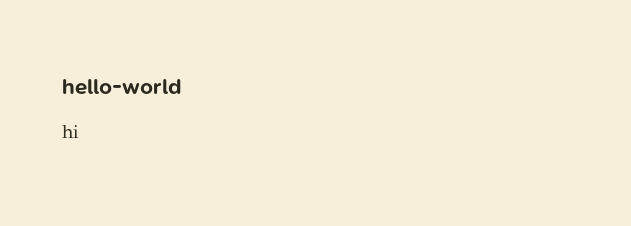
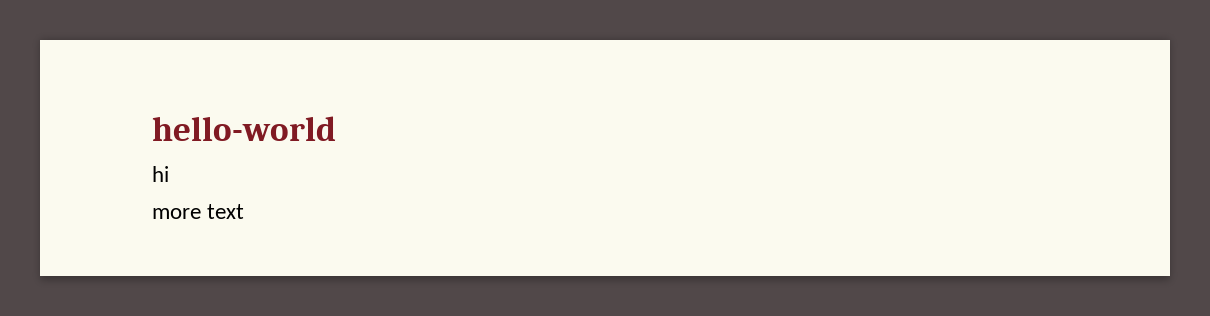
(79, 131) none -> [152,204,245,219] // more text

